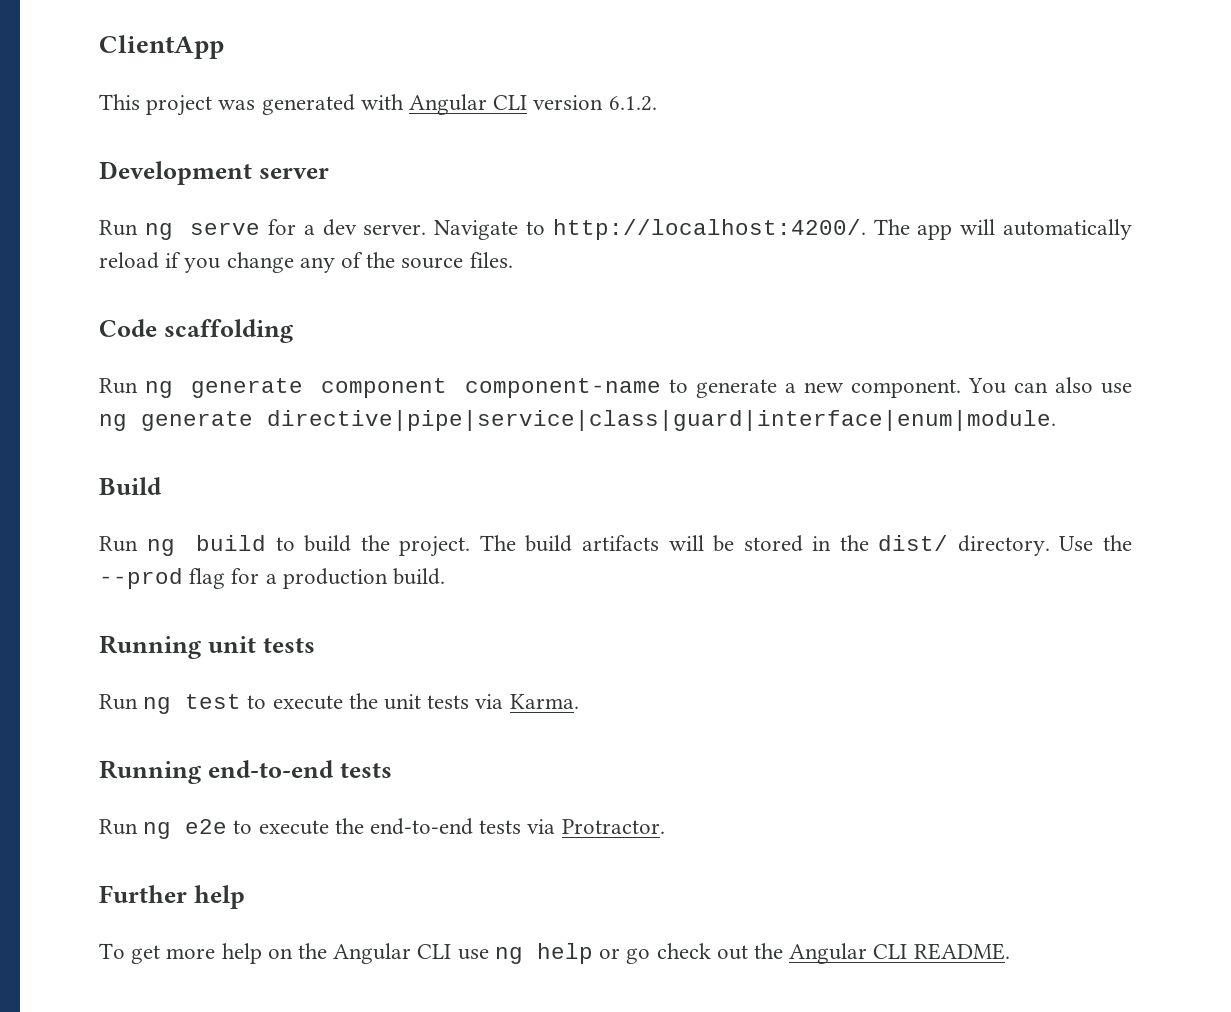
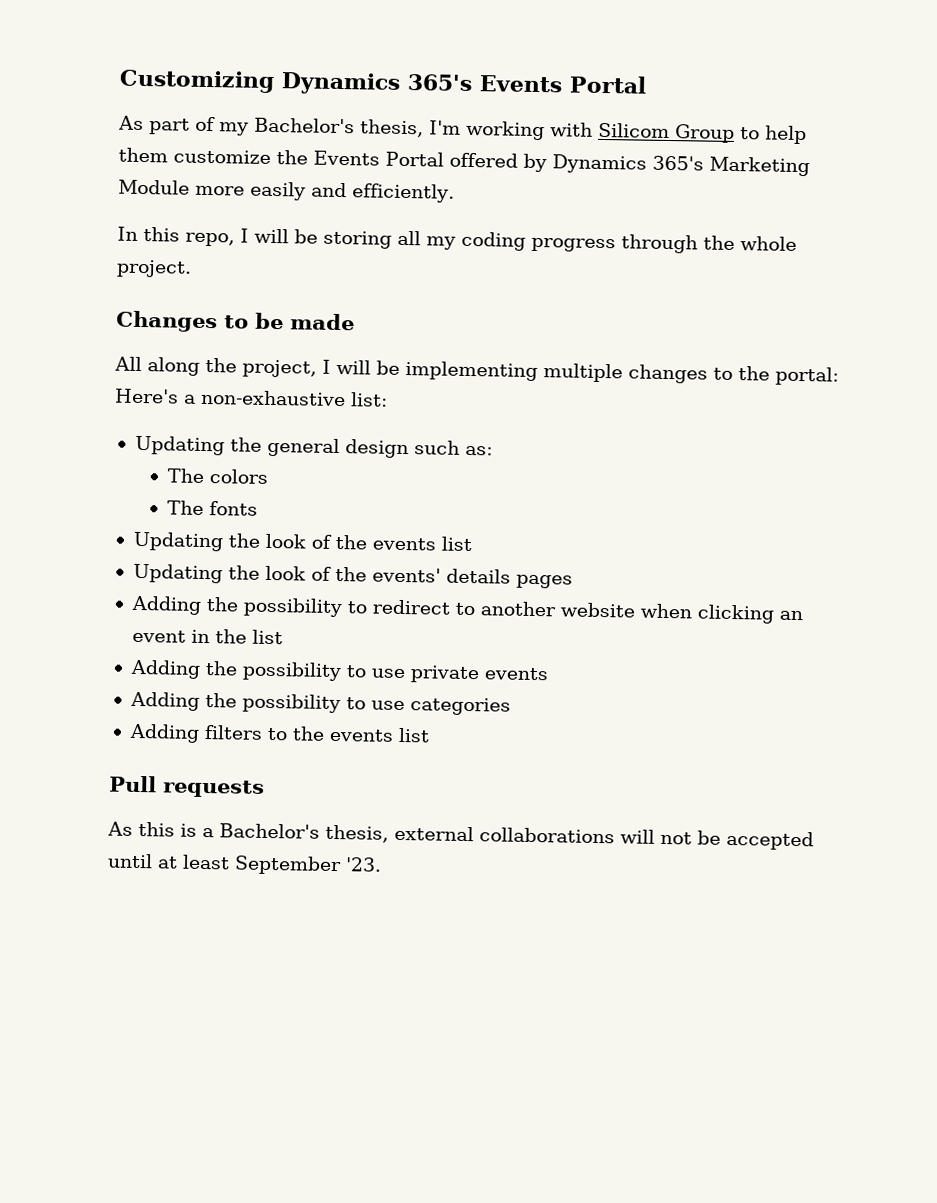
[99,35,224,59] [99,94,657,116] [99,161,329,185] [99,219,1132,240] [99,252,513,273] [99,319,294,343] [99,377,1133,398] [99,410,1056,431] [99,477,162,495] [99,535,1133,557] [99,568,446,589] [99,635,315,659] [99,693,579,714] [99,760,392,784] [99,818,665,839] [99,885,245,909] [99,943,1010,964] ClientApp // This project was generated with Angular CLI version 6.1.2. // Development server // Run ng serve for a dev server. Navigate to http://localhost:4200/. The app will automatically reload if you change any of the source files. // Code scaffolding // Run ng generate component component-name to generate a new component. You can also use ng generate directive|pipe|service|class|guard|interface|enum|module. // Build // Run ng build to build the project. The build artifacts will be stored in the dist/ directory. Use the --prod flag for a production build. // Running unit tests // Run ng test to execute the unit tests via Karma. // Running end-to-end tests // Run ng e2e to execute the end-to-end tests via Protractor. // Further help // To get more help on the Angular CLI use ng help or go check out the Angular CLI README. -> [119,69,646,95] [118,115,807,145] [118,147,810,177] [118,179,455,203] [117,226,797,254] [116,259,192,278] [116,310,355,333] [114,356,839,386] [114,388,388,407] [134,435,493,459] [166,468,268,484] [166,500,258,516] [132,531,472,552] [132,563,573,589] [130,595,803,624] [131,629,283,645] [129,659,548,684] [129,691,511,716] [128,723,430,743] [109,775,265,798] [107,821,814,851] [107,853,382,876] Customizing Dynamics 365's Events Portal // As part of my Bachelor's thesis, I'm working with Silicom Group to help them customize the Events Portal offered by Dynamics 365's Marketing Module more easily and efficiently. // In this repo, I will be storing all my coding progress through the whole project. // Changes to be made // All along the project, I will be implementing multiple changes to the portal: Here's a non-exhaustive list: // Updating the general design such as: // The colors // The fonts // Updating the look of the events list // Updating the look of the events' details pages // Adding the possibility to redirect to another website when clicking an event in the list // Adding the possibility to use private events // Adding the possibility to use categories // Adding filters to the events list // Pull requests // As this is a Bachelor's thesis, external collaborations will not be accepted until at least September '23.

